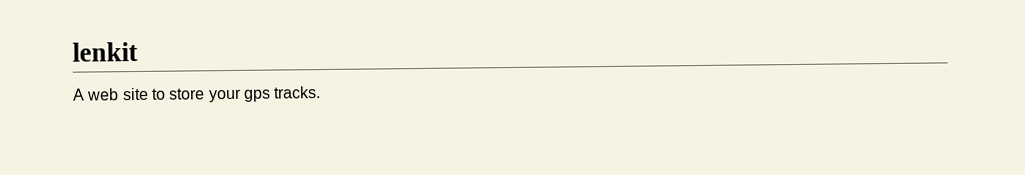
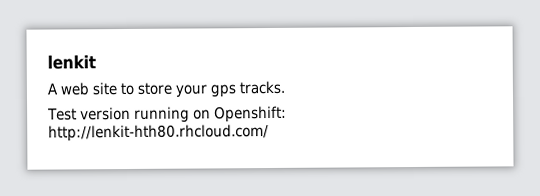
(322, 92) none -> [47,105,287,123] [48,124,269,142] // Test version running on Openshift: http://lenkit-hth80.rhcloud.com/

